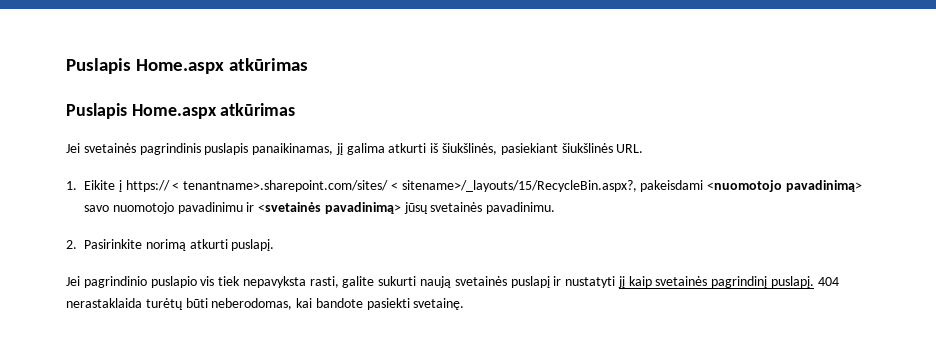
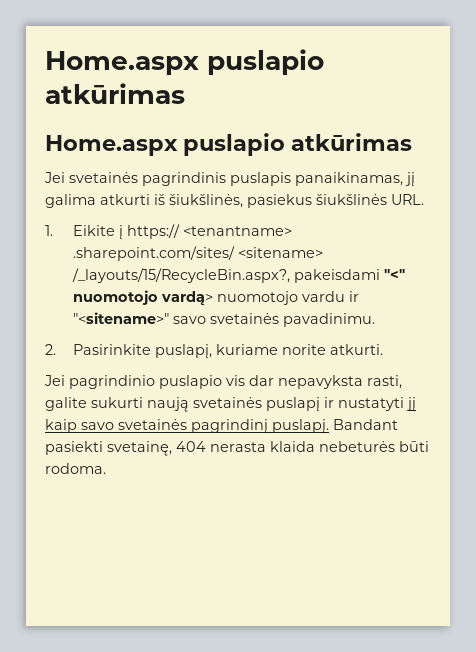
[66,58,309,74] [66,103,217,119] Puslapis Home.aspx atkūrimas // Puslapis Home.aspx -> [45,49,324,75] [45,83,185,104] [45,133,286,156] Home.aspx puslapio atkūrimas // Home.aspx puslapio
[500,143,558,155] pasiekiant -> [247,194,312,208] pasiekus
[172,180,863,192] [84,202,428,214] < tenantname>.sharepoint.com/sites/ < sitename>/_layouts/15/RecycleBin.aspx?, pakeisdami <nuomotojo pavadinimą> savo nuomotojo pavadinimu ir <svetainės pavadinimą> jūsų -> [182,226,292,236] [72,246,323,261] [71,268,405,283] [72,290,359,306] [72,312,206,324] <tenantname> .sharepoint.com/sites/ <sitename> /_layouts/15/RecycleBin.aspx?, pakeisdami "<" nuomotojo vardą> nuomotojo vardu ir "<sitename>" savo
[145,239,275,251] norimą atkurti puslapį. -> [154,344,383,359] puslapį, kuriame norite atkurti.
[218,276,241,286] tiek -> [249,375,274,386] dar
(652, 282) none -> [81,422,114,430] savo
[817,277,839,286] [66,298,465,310] 404 nerastaklaida turėtų būti neberodomas, kai bandote pasiekti svetainę. -> [333,419,398,430] [45,441,429,456] [45,463,106,474] Bandant pasiekti svetainę, 404 nerasta klaida nebeturės būti rodoma.

